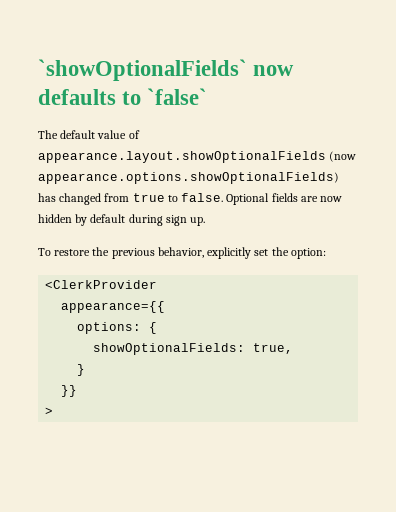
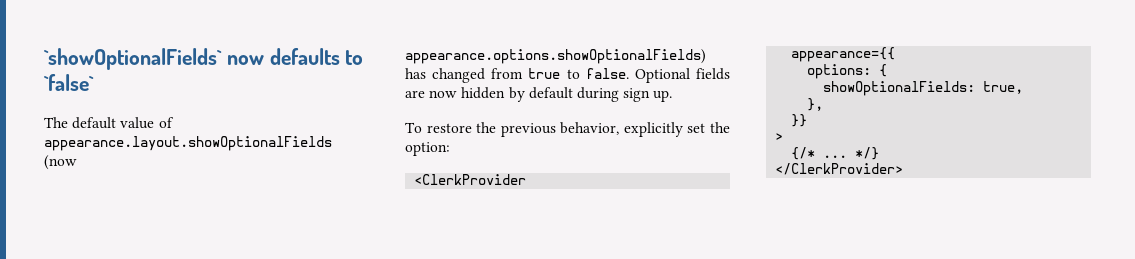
[77,364,86,376] } -> [807,98,824,111] },
(54, 411) none -> [791,147,880,160] [775,163,904,175] // {/* ... */} // </ClerkProvider>

